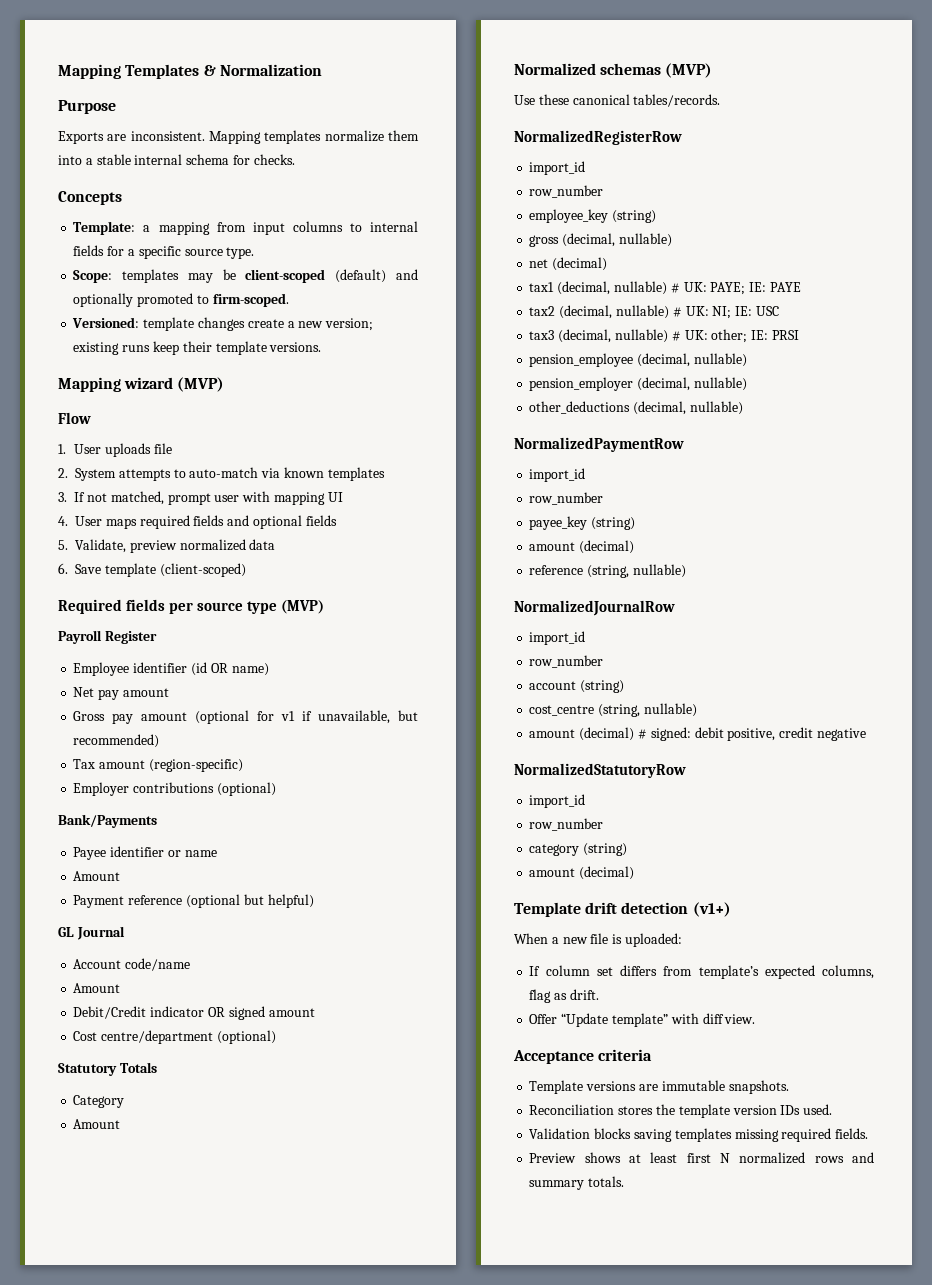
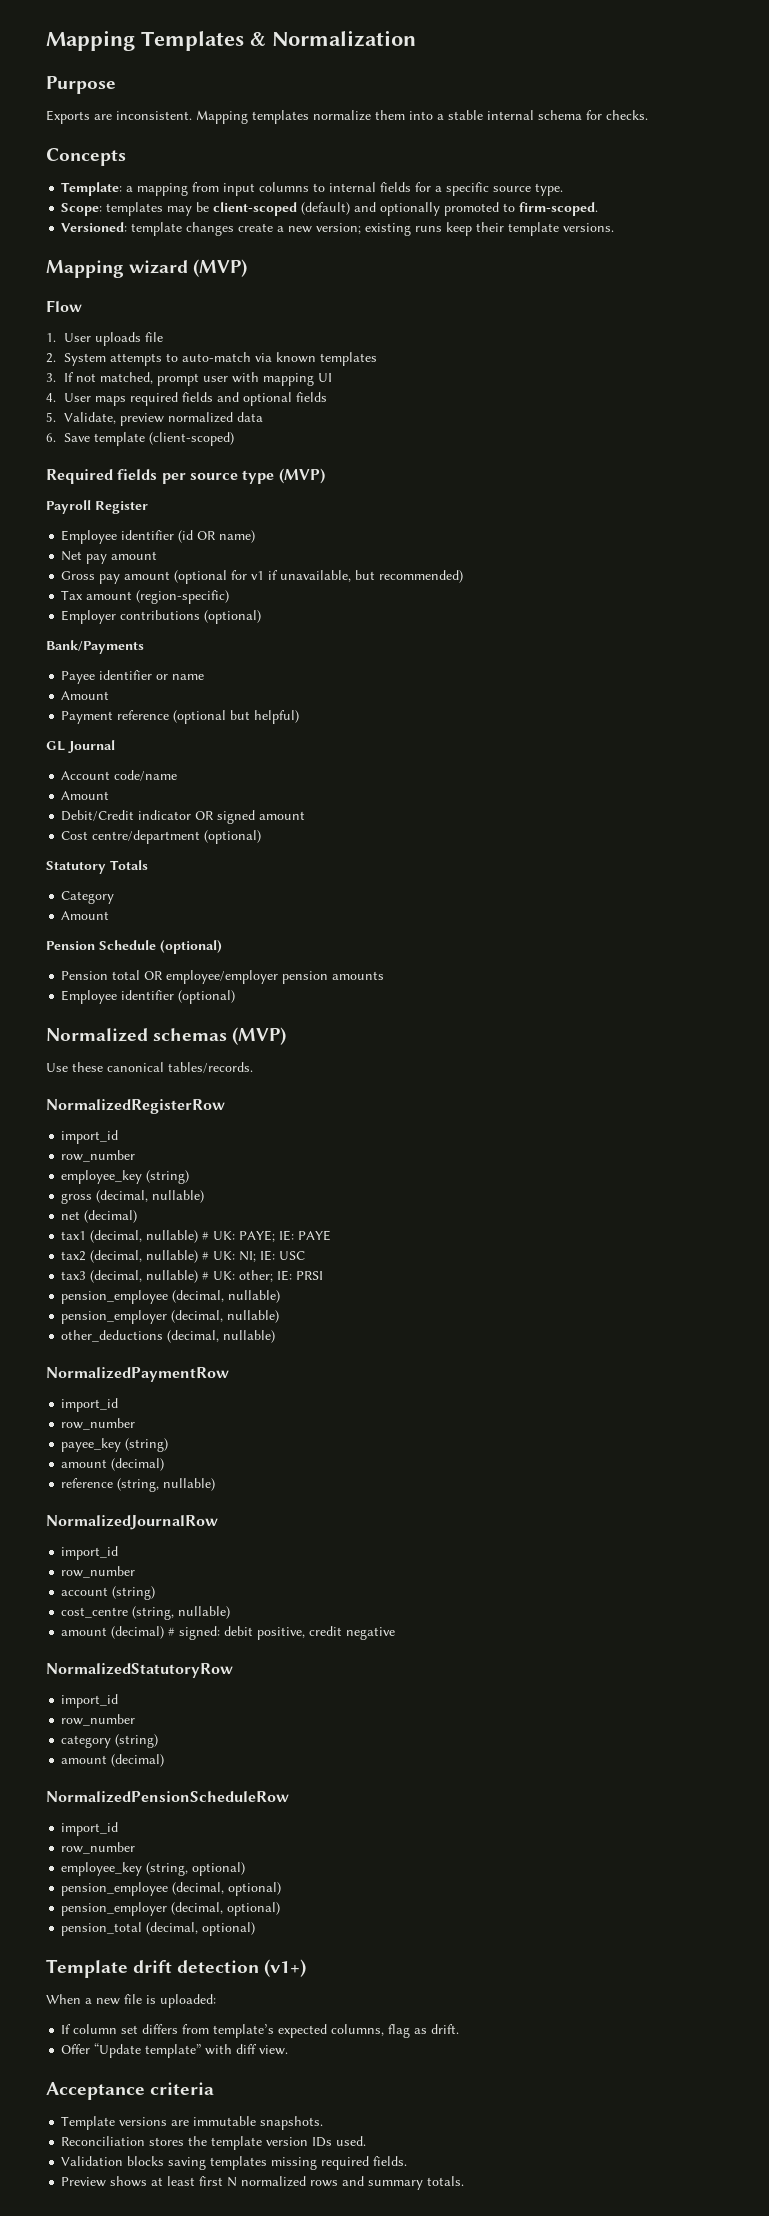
(121, 1124) none -> [46,940,222,954] [61,970,385,984] [61,990,236,1004] // Pension Schedule (optional) // Pension total OR employee/employer pension amounts // Employee identifier (optional)
(635, 873) none -> [46,1791,289,1803] [61,1822,119,1836] [61,1842,136,1854] [61,1862,246,1876] [61,1882,282,1896] [61,1902,281,1916] [61,1922,256,1936] // NormalizedPensionScheduleRow // import_id // row_number // employee_key (string, optional) // pension_employee (decimal, optional) // pension_employer (decimal, optional) // pension_total (decimal, optional)

